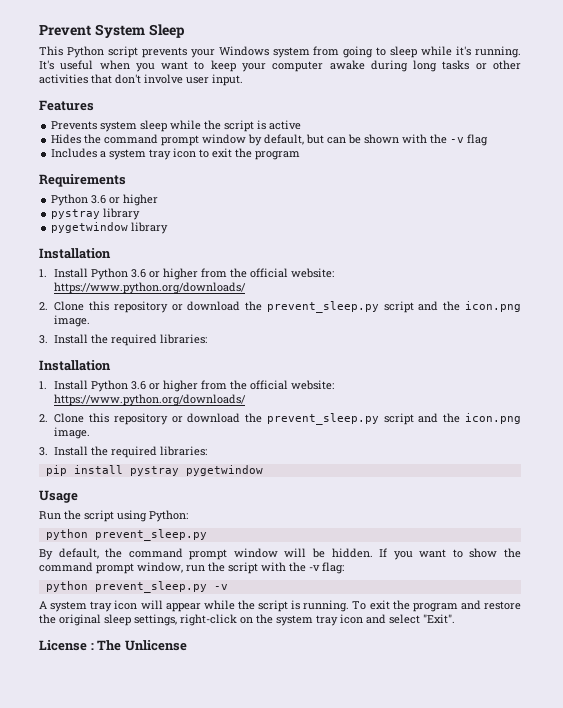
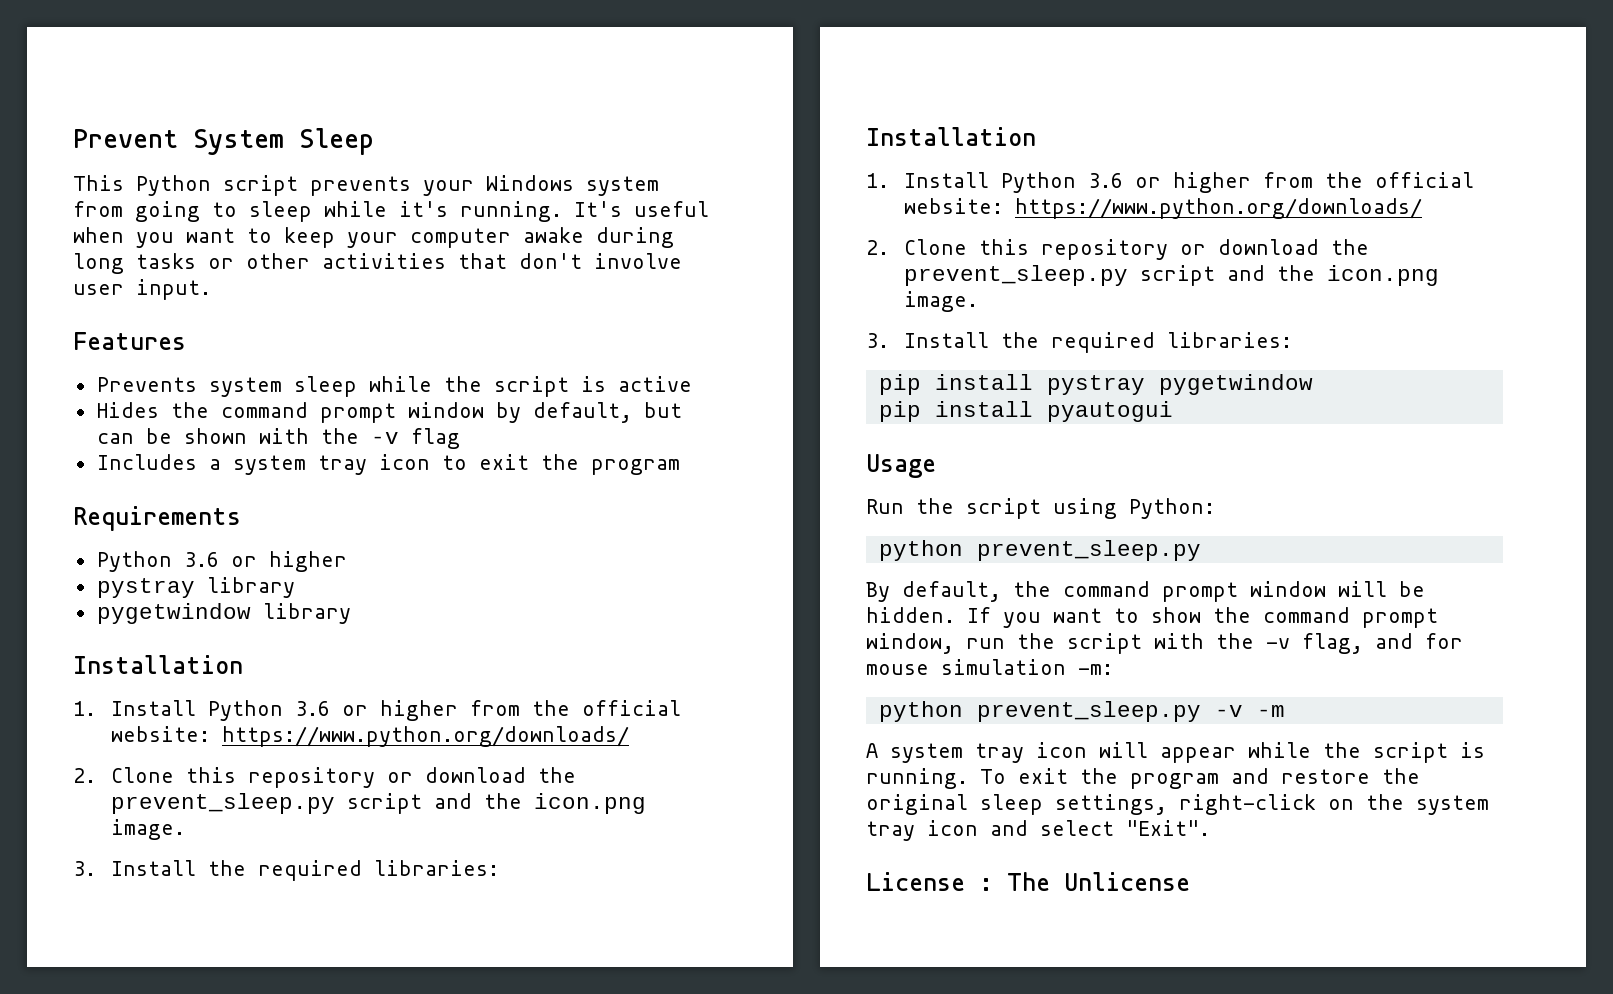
(263, 470) none -> [878,401,1173,422] // pip install pyautogui
[322,562,344,574] flag: -> [1302,633,1463,654] [866,659,1113,675] flag, and for mouse simulation -m:
(228, 587) none -> [1256,705,1285,717] -m

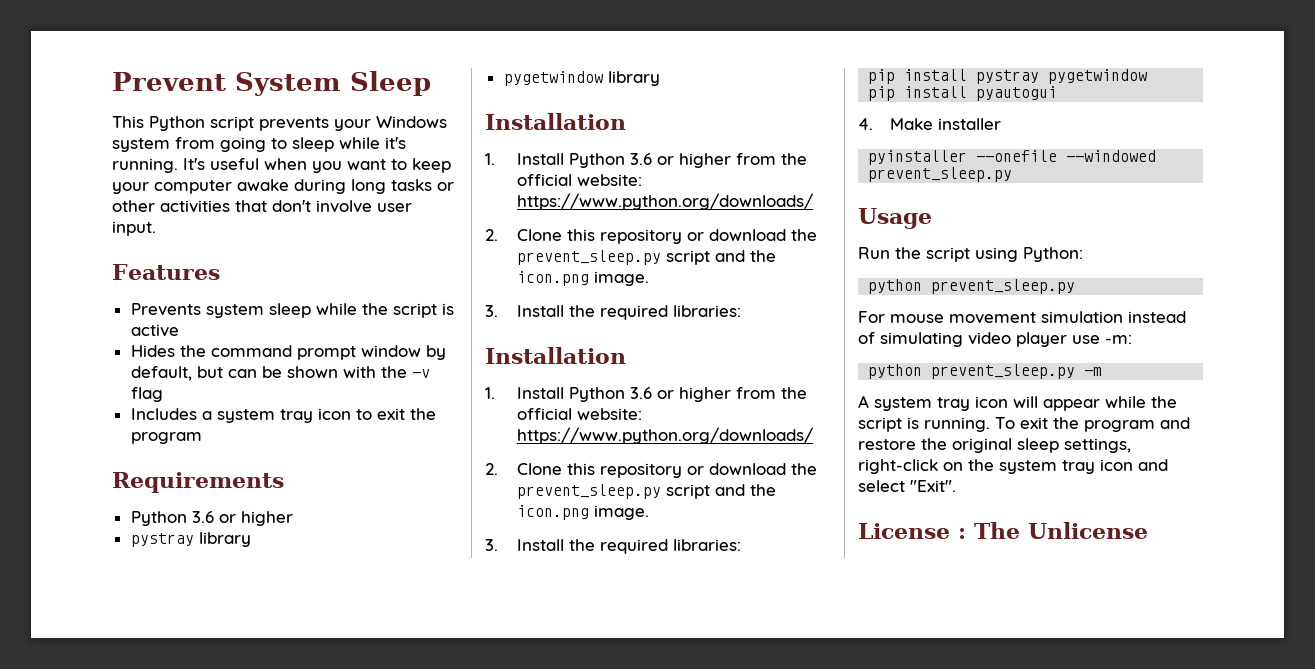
(1173, 411) none -> [858,118,1002,130] [868,150,1157,165] [868,167,1013,182] // 4. Make installer // pyinstaller --onefile --windowed prevent_sleep.py
[866,581,1425,602] [866,607,1438,628] [866,633,1463,654] [866,659,1066,675] By default, the command prompt window will be hidden. If you want to show the command prompt window, run the script with the -v flag, and for mouse simulation -> [858,311,1186,324] [858,332,1100,347] For mouse movement simulation instead of simulating video player use
[1214,705,1243,717] -v -> (1076, 371) none

